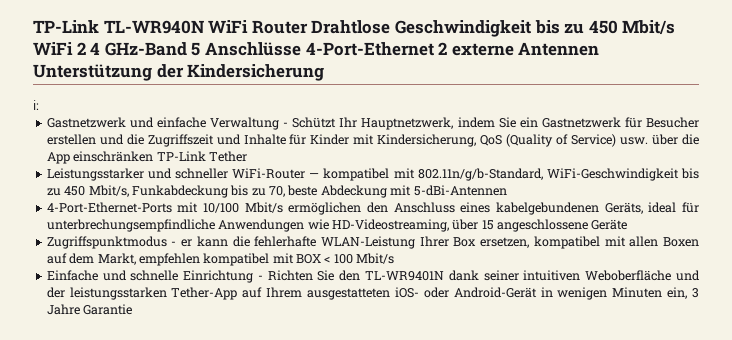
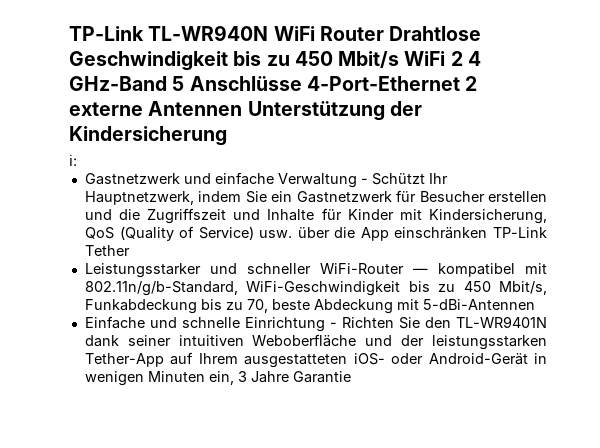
[46,202,699,215] [46,219,628,232] [46,236,699,249] [46,253,395,266] // 4-Port-Ethernet-Ports mit 10/100 Mbit/s ermöglichen den Anschluss eines kabelgebundenen Geräts, ideal für unterbrechungsempfindliche Anwendungen wie HD-Videostreaming, über 15 angeschlossene Geräte // Zugriffspunktmodus - er kann die fehlerhafte WLAN-Leistung Ihrer Box ersetzen, kompatibel mit allen Boxen auf dem Markt, empfehlen kompatibel mit BOX < 100 Mbit/s -> (535, 304) none

